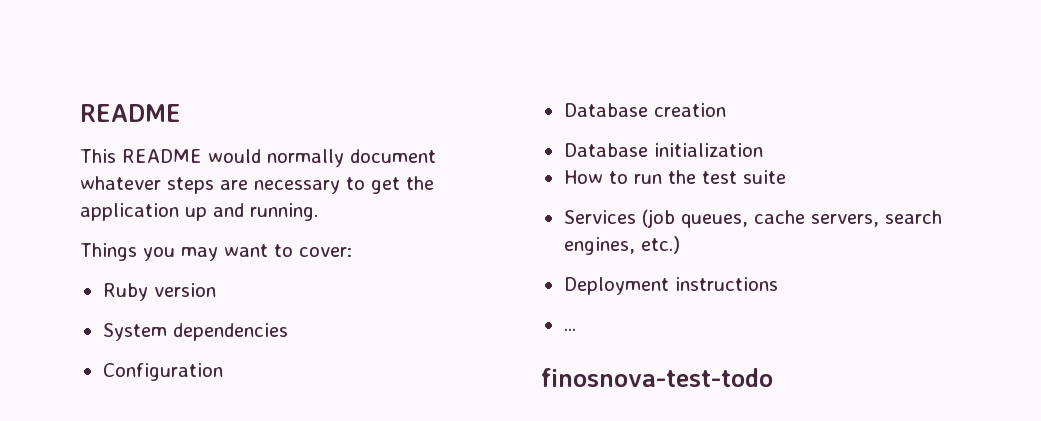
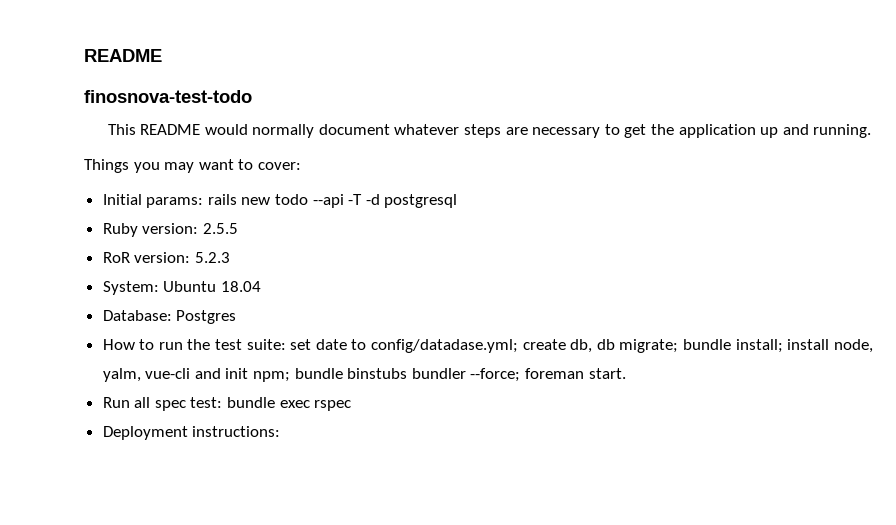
[80,104,181,122] README -> [84,49,162,62] [84,90,252,103] README // finosnova-test-todo
[102,283,216,301] [102,323,288,341] [102,363,223,381] [563,103,726,117] [563,143,763,157] Ruby version // System dependencies // Configuration // Database creation // Database initialization -> [102,194,458,208] [102,223,238,237] [102,252,230,263] [102,281,261,295] [102,310,237,324] Initial params: rails new todo --api -T -d postgresql // Ruby version: 2.5.5 // RoR version: 5.2.3 // System: Ubuntu 18.04 // Database: Postgres
[742,170,786,184] [563,209,942,228] [563,236,680,255] [563,277,778,295] [563,328,576,331] [541,368,773,387] suite // Services (job queues, cache servers, search engines, etc.) // Deployment instructions // ... // finosnova-test-todo -> [246,339,873,353] [102,368,626,382] [102,397,352,411] [102,426,281,440] suite: set date to config/datadase.yml; create db, db migrate; bundle install; install node, yalm, vue-cli and init npm; bundle binstubs bundler --force; foreman start. // Run all spec test: bundle exec rspec // Deployment instructions:

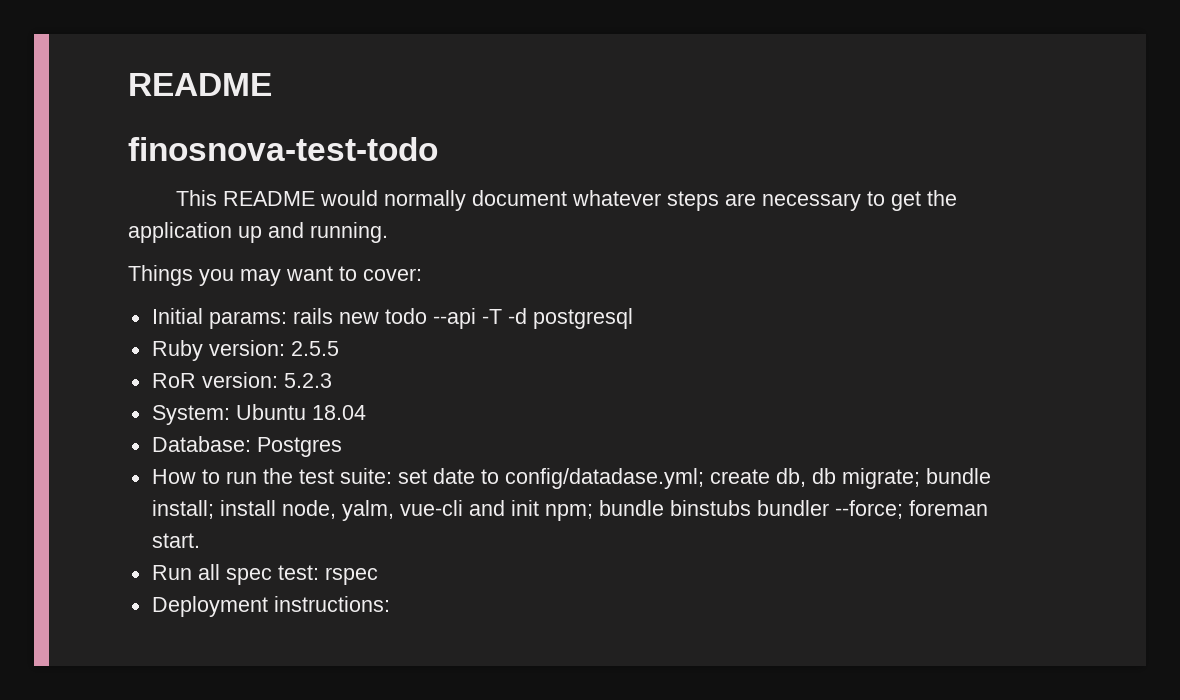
[227,397,310,408] bundle exec -> (319, 572) none

